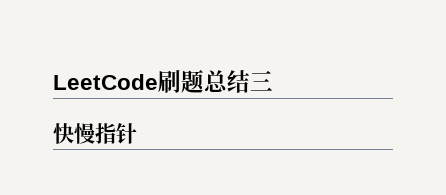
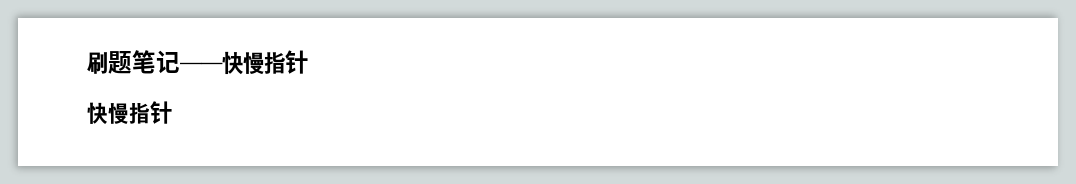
[53,69,273,93] LeetCode刷题总结三 -> [87,50,309,75] 刷题笔记——快慢指针

